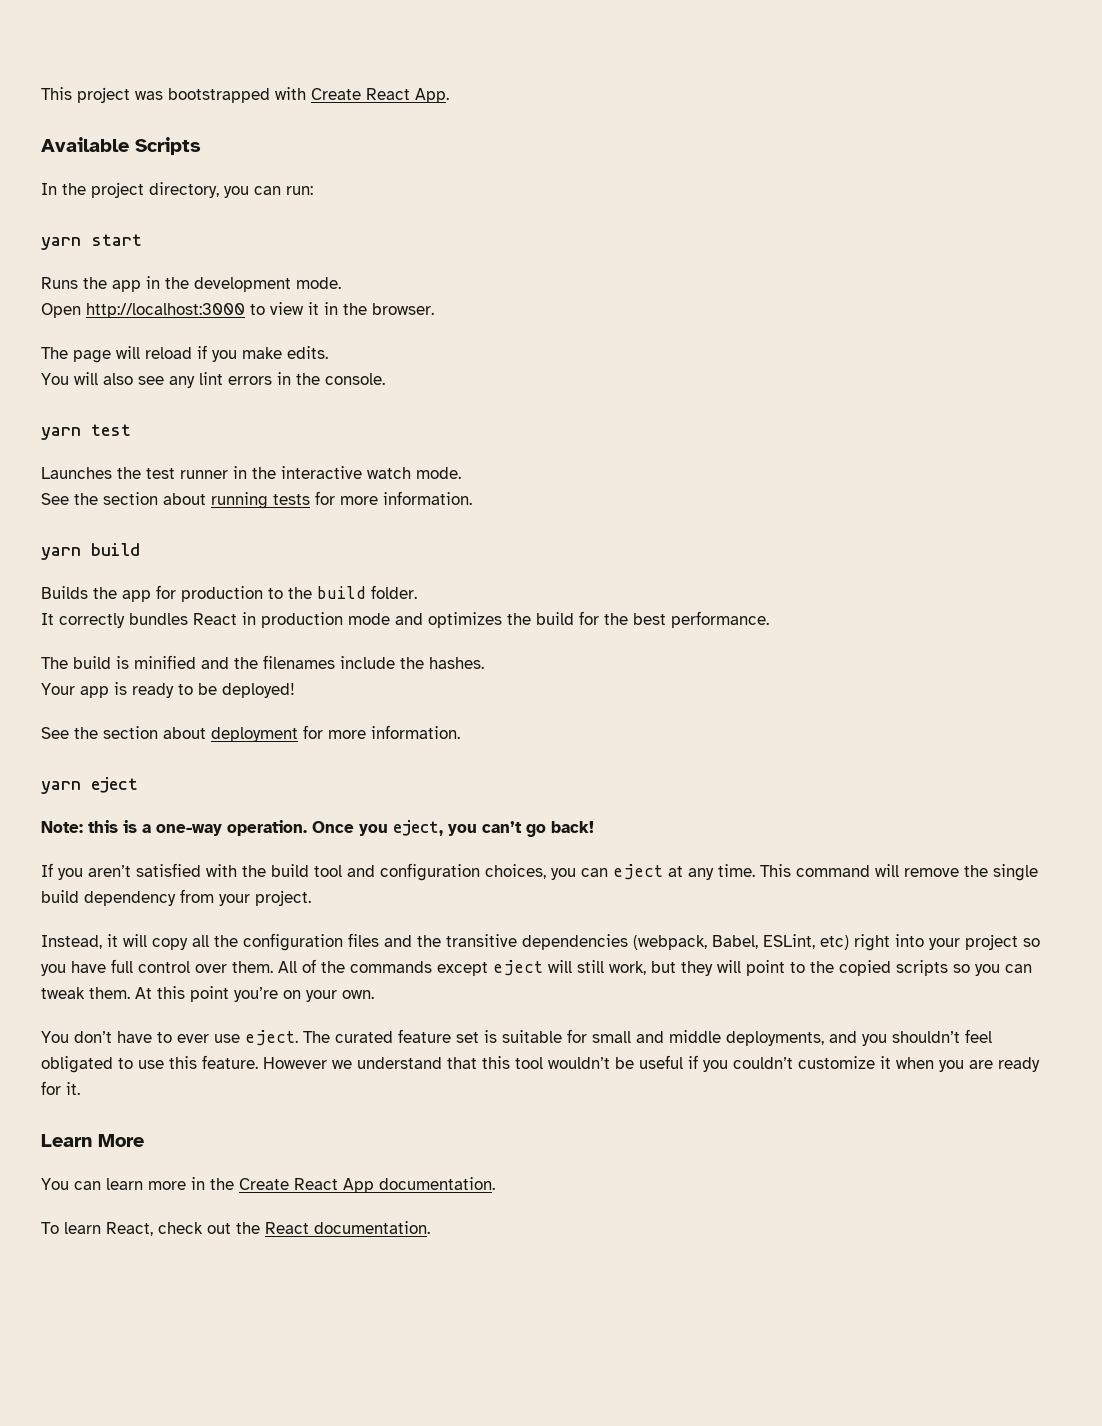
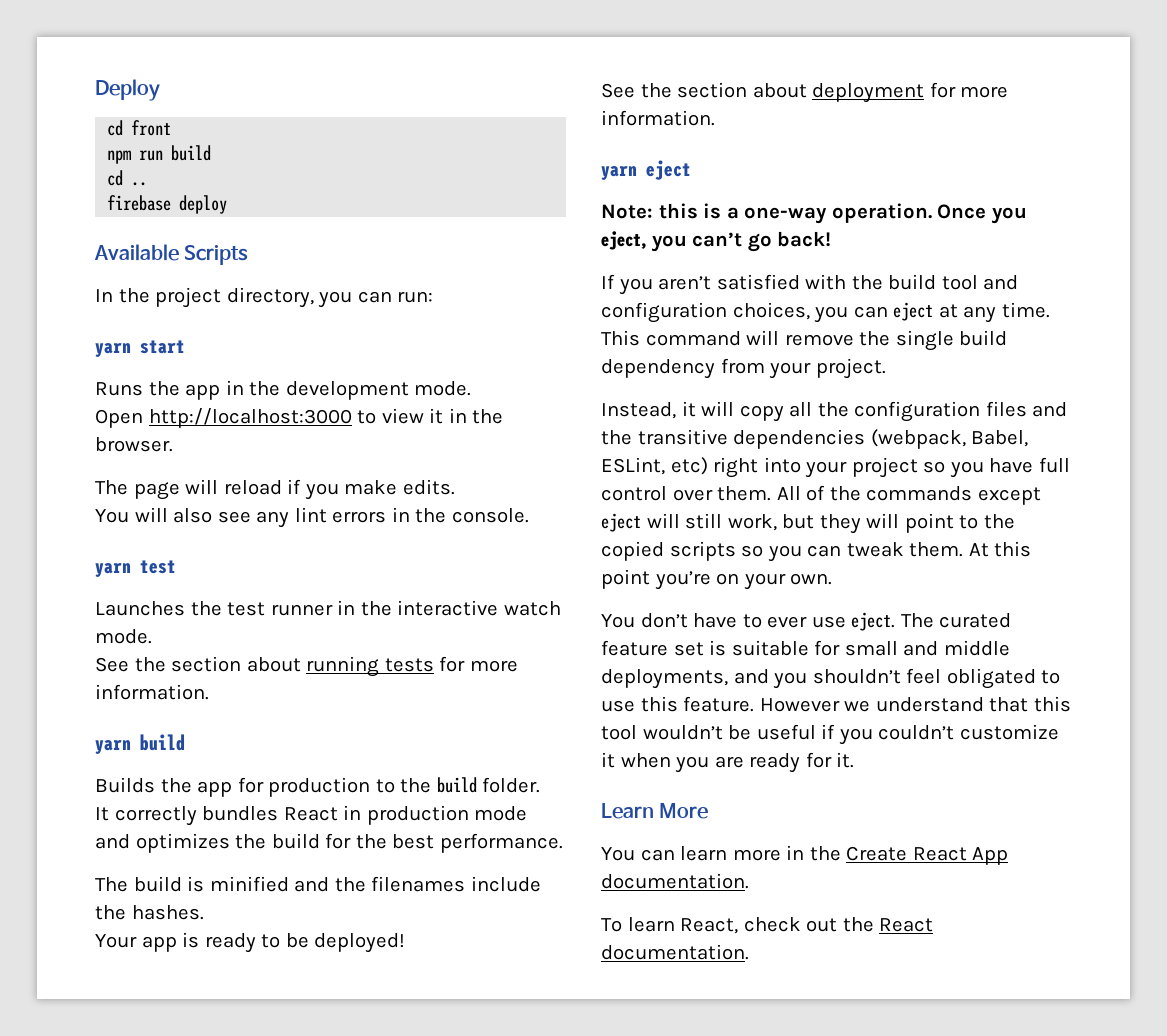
[41,87,449,103] This project was bootstrapped with Create React App. -> [95,79,160,101] [107,120,172,136] [107,145,212,164] [107,170,148,186] [107,195,228,214] Deploy // cd front // npm run build // cd .. // firebase deploy

